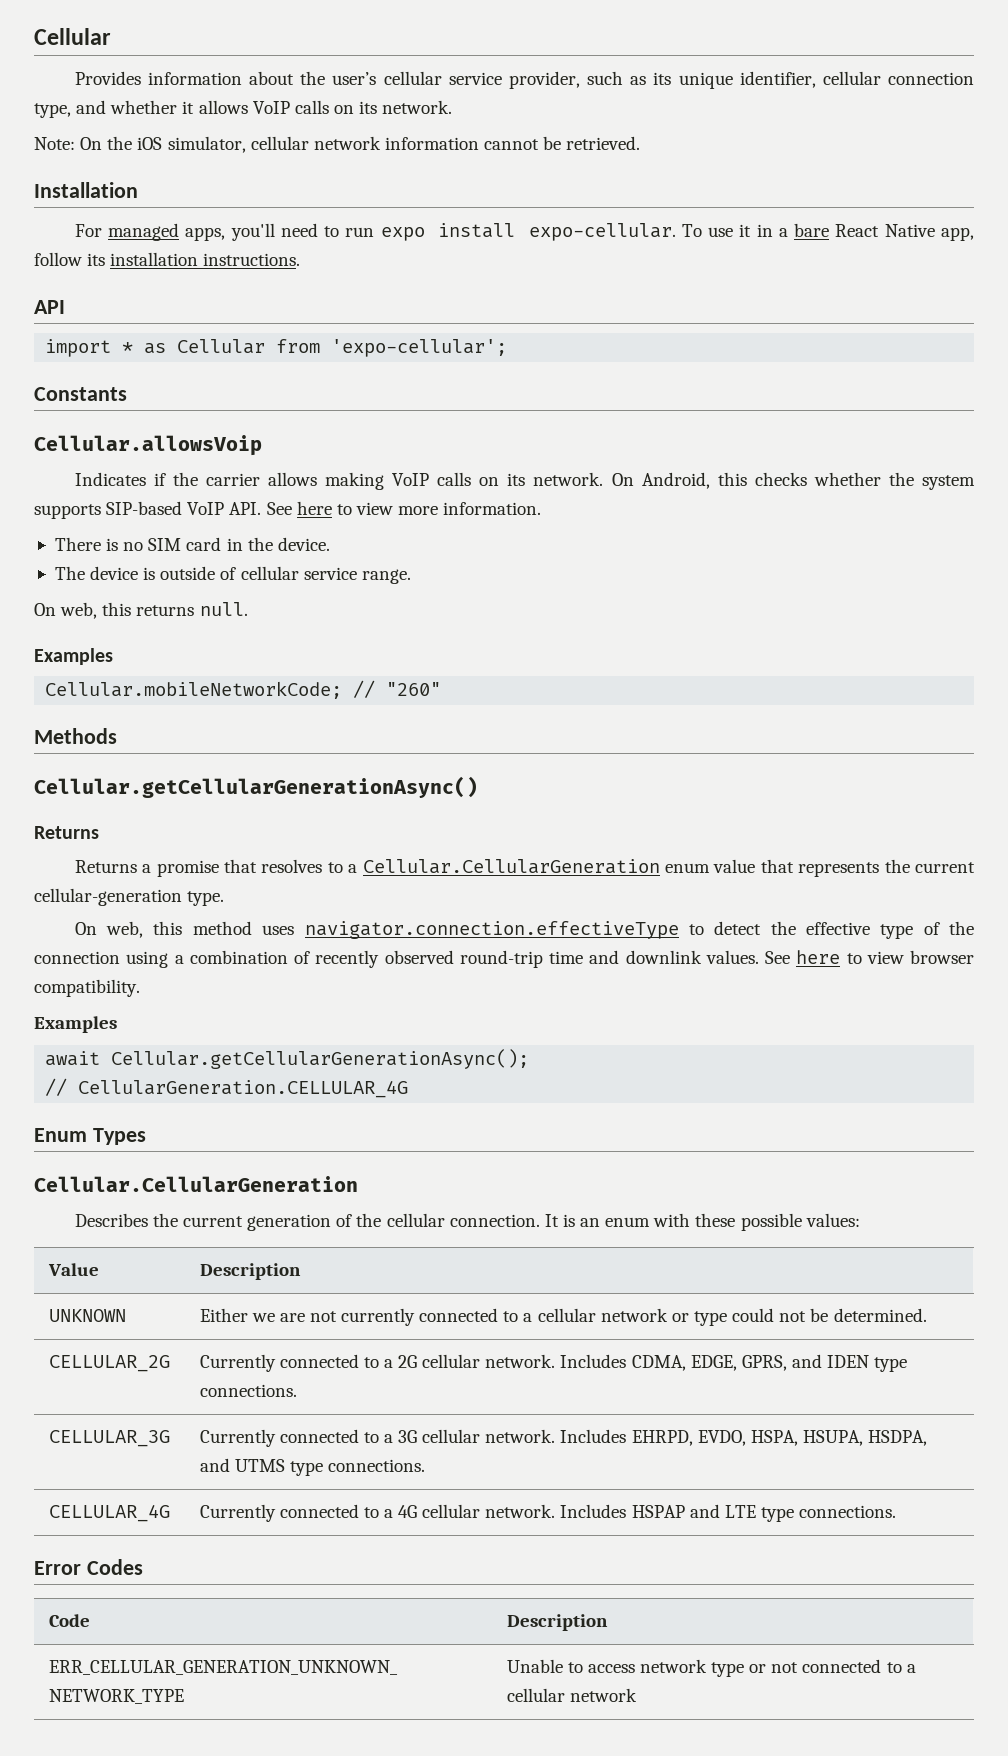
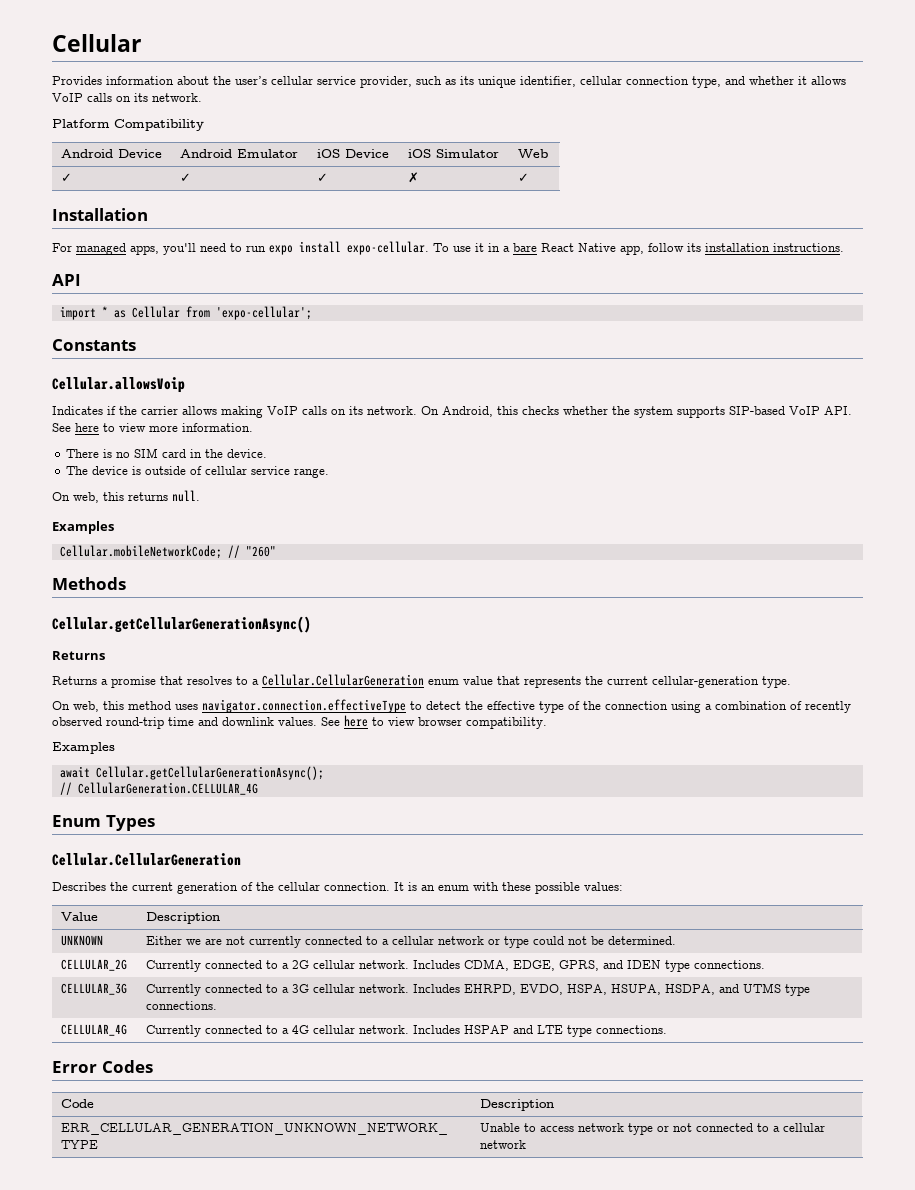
[34,136,641,153] Note: On the iOS simulator, cellular network information cannot be retrieved. -> [52,119,204,131] [61,149,163,158] [180,149,299,158] [317,149,390,158] [408,149,500,158] [518,149,549,158] [61,173,73,182] [180,173,192,182] [317,173,329,182] [408,172,420,183] [518,173,530,182] Platform Compatibility // Android Device | Android Emulator | iOS Device | iOS Simulator | Web // ✓ | ✓ | ✓ | ✗ | ✓

